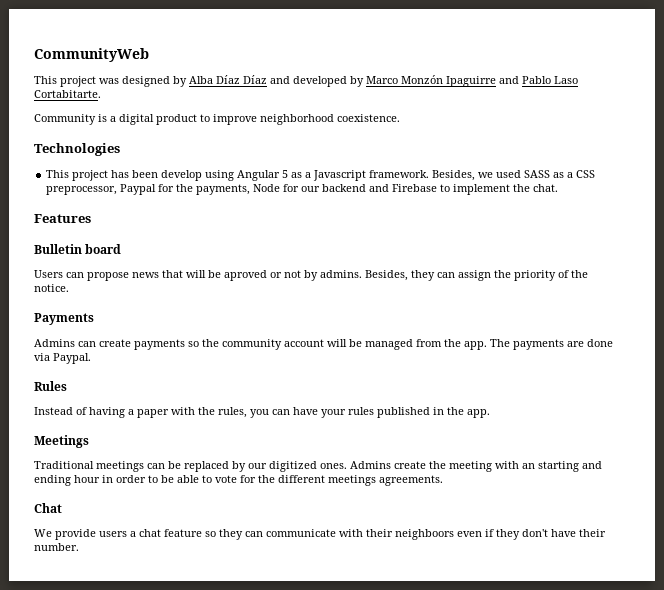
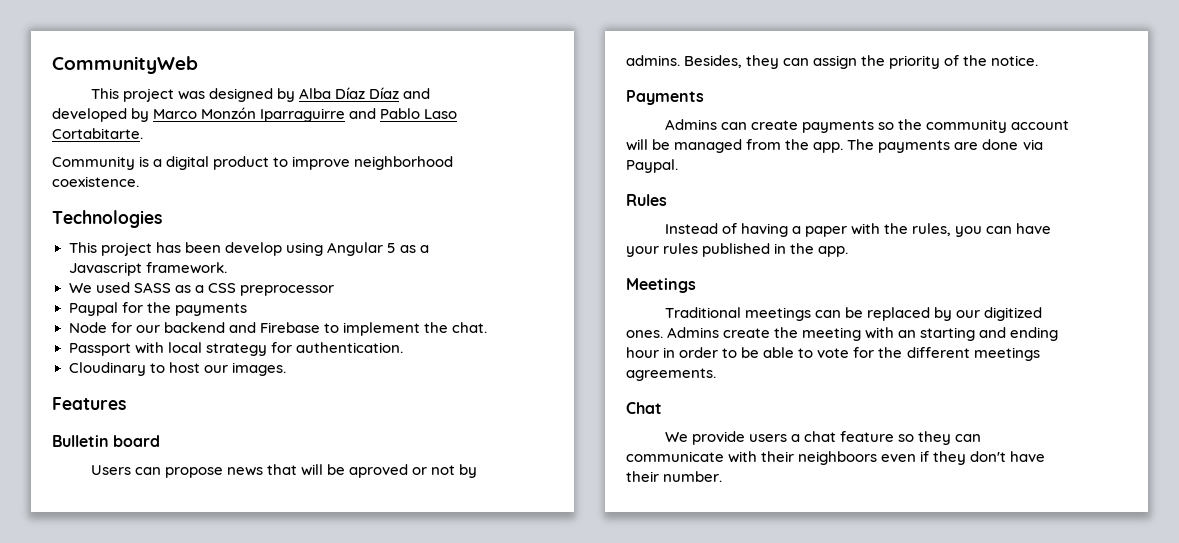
[446,76,496,87] Ipaguirre -> [260,108,346,122] Iparraguirre
[432,170,494,181] Besides, we -> [68,283,92,293] // We
[46,186,118,195] preprocessor, -> [239,285,334,296] preprocessor //
[196,184,251,195] payments, -> [174,303,247,316] payments //
(559, 188) none -> [68,342,403,356] [68,362,286,376] // Passport with local strategy for authentication. // Cloudinary to host our images.

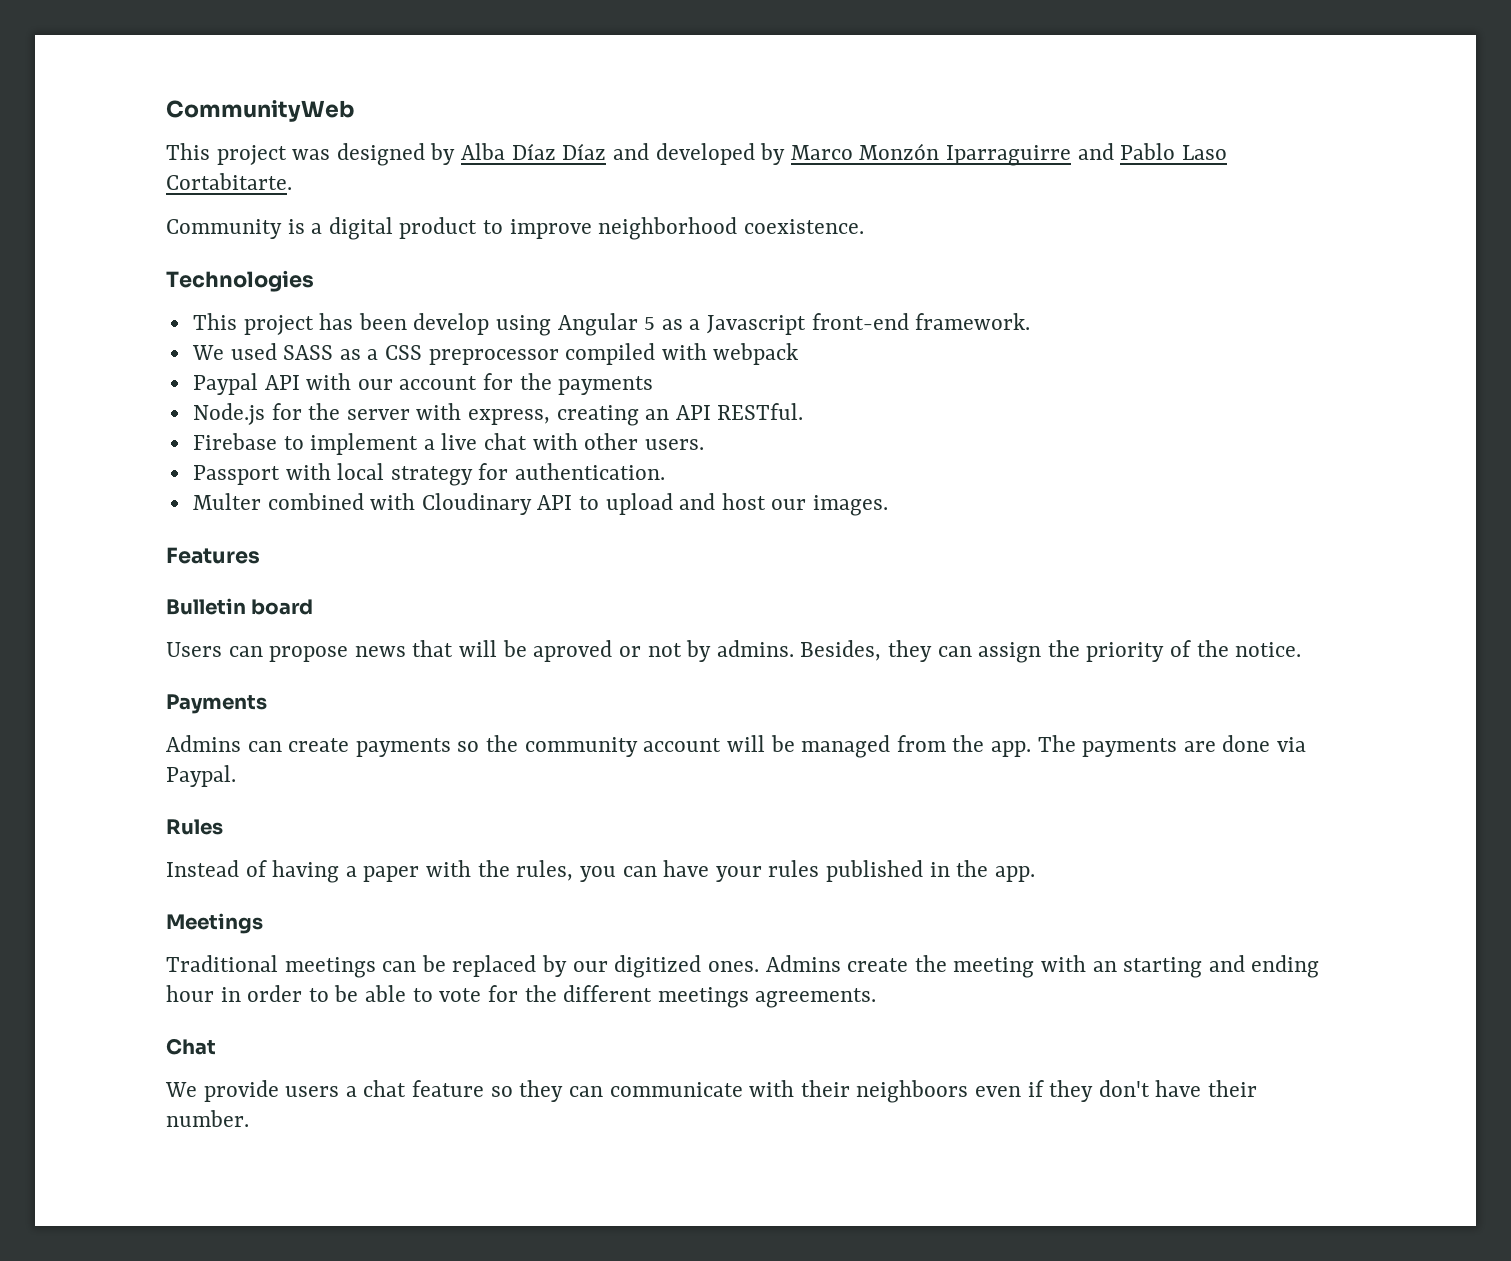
(142, 269) none -> [811,313,909,330] front-end
[68,302,247,316] [68,322,487,336] // Paypal for the payments // Node for our backend and Firebase to implement the chat. -> [565,343,799,365] [192,373,654,395] [192,403,804,426] [192,433,704,455] compiled with webpack // Paypal API with our account for the payments // Node.js for the server with express, creating an API RESTful. // Firebase to implement a live chat with other users.
[68,362,165,376] Cloudinary to -> [192,493,716,515] Multer combined with Cloudinary API to upload and

